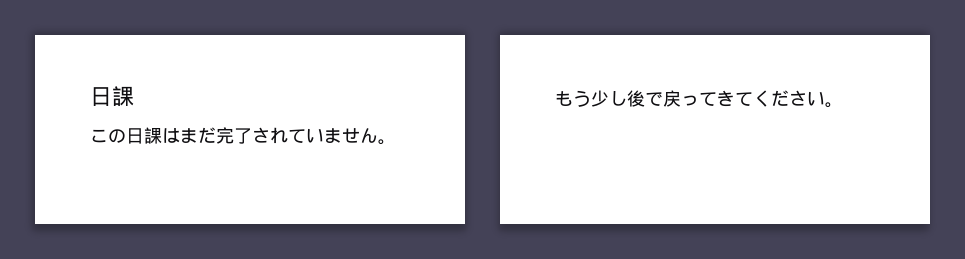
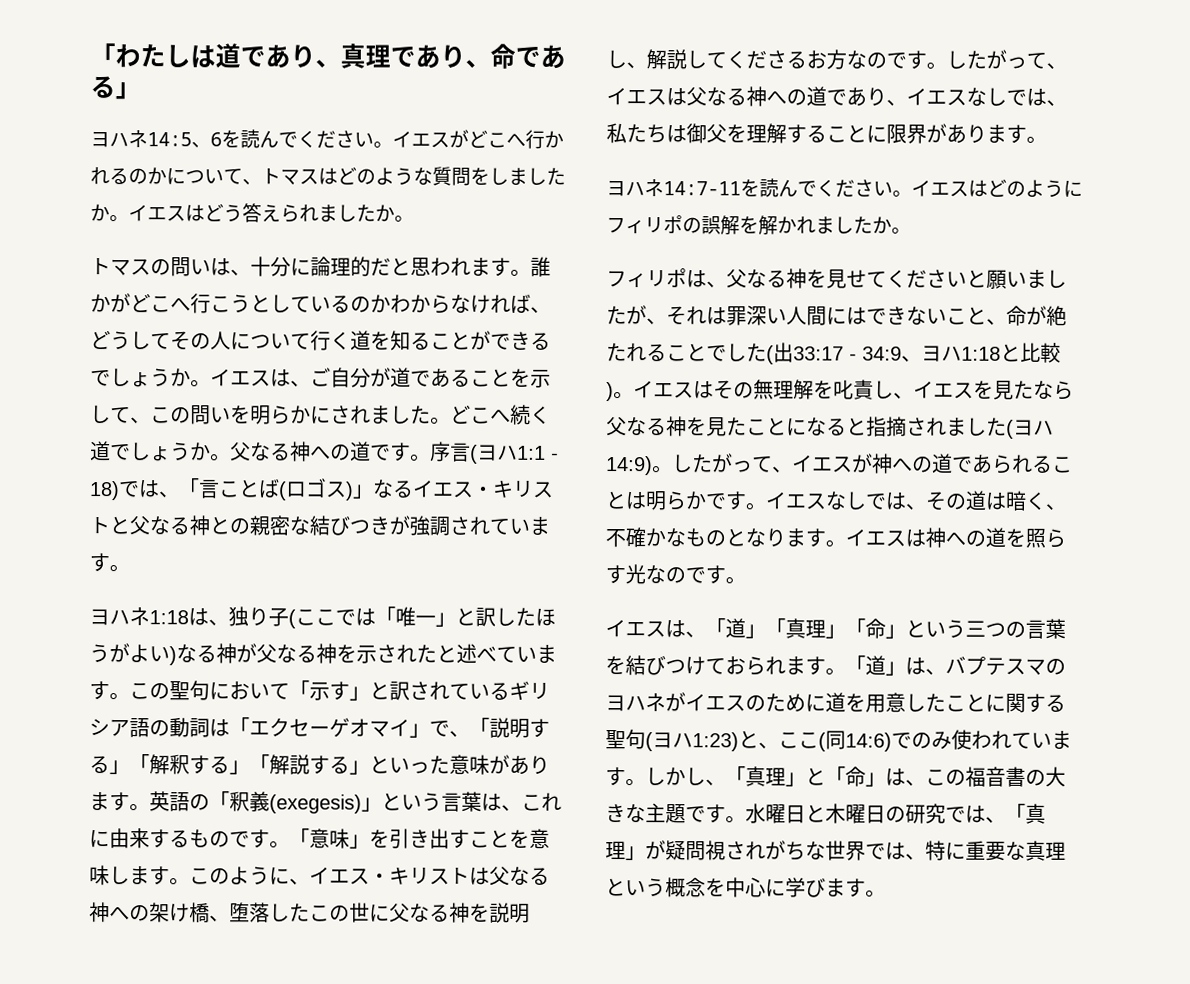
[90,86,134,106] [90,127,252,144] 日課 // この日課はまだ完了 -> [90,43,566,69] [90,76,141,100] [90,129,564,149] [90,166,566,186] [90,203,414,223] [90,256,551,277] [90,293,551,314] [90,330,551,351] [90,367,551,388] [90,404,551,425] [90,441,559,464] [89,478,554,501] [89,515,450,536] 「わたしは道であり、真理であり、命である」 // ヨハネ14:5、6を読んでください。イエスがどこへ行かれるのかについて、トマスはどのような質問をしましたか。イエスはどう答えられましたか。 // トマスの問いは、十分に論理的だと思われます。誰かがどこへ行こうとしているのかわからなければ、どうしてその人について行く道を知ることができるでしょうか。イエスは、ご自分が道であることを示して、この問いを明らかにされました。どこへ続く道でしょうか。父なる神への道です。序言(ヨハ1:1 - 18)では、「言ことば(ロゴス)」なるイエス・キリストと父なる神との親密な結びつきが強調
[342,128,396,145] [555,90,825,107] せん。もう少し後で戻ってきてください -> [89,553,130,573] [89,606,556,629] [89,643,557,666] [89,680,550,701] [89,717,550,738] [89,754,550,775] [89,791,562,814] [89,828,550,849] [89,865,550,886] [89,902,530,924] [606,49,1067,70] [606,86,1067,107] [606,123,1047,144] [606,178,1083,198] [606,215,911,236] [606,268,1067,289] [606,305,1067,326] [606,342,1061,365] [606,379,1074,402] [606,416,1054,439] [606,453,1073,476] [605,490,1066,511] [605,527,1066,548] [605,564,746,585] [605,618,1066,639] [605,655,1066,676] [605,692,1066,713] [605,729,1072,752] [605,766,1066,787] [605,803,1046,824] [605,840,1066,861] [605,877,866,898] す。 // ヨハネ1:18は、独り子(ここでは「唯一」と訳したほうがよい)なる神が父なる神を示されたと述べています。この聖句において「示す」と訳されているギリシア語の動詞は「エクセーゲオマイ」で、「説明する」「解釈する」「解説する」といった意味があります。英語の「釈義(exegesis)」という言葉は、これに由来するものです。「意味」を引き出すことを意味します。このように、イエス・キリストは父なる神への架け橋、堕落したこの世に父なる神を説明し、解説してくださるお方なのです。したがって、イエスは父なる神への道であり、イエスなしでは、私たちは御父を理解することに限界があります。 // ヨハネ14:7-11を読んでください。イエスはどのようにフィリポの誤解を解かれましたか。 // フィリポは、父なる神を見せてくださいと願いましたが、それは罪深い人間にはできないこと、命が絶たれることでした(出33:17 - 34:9、ヨハ1:18と比較)。イエスはその無理解を叱責し、イエスを見たなら父なる神を見たことになると指摘されました(ヨハ14:9)。したがって、イエスが神への道であられることは明らかです。イエスなしでは、その道は暗く、不確かなものとなります。イエスは神への道を照らす光なのです。 // イエスは、「道」「真理」「命」という三つの言葉を結びつけておられます。「道」は、バプテスマのヨハネがイエスのために道を用意したことに関する聖句(ヨハ1:23)と、ここ(同14:6)でのみ使われています。しかし、「真理」と「命」は、この福音書の大きな主題です。水曜日と木曜日の研究では、「真理」が疑問視されがちな世界では、特に重要な真理という概念を中心に学びます

